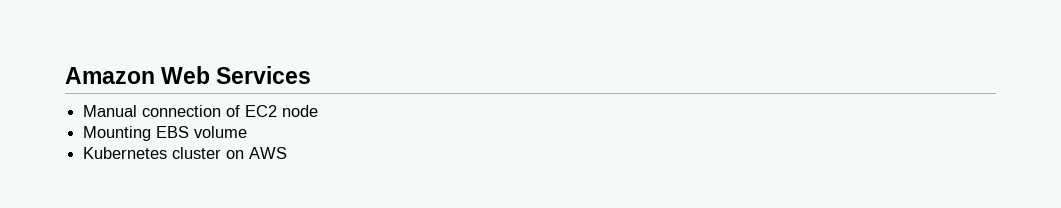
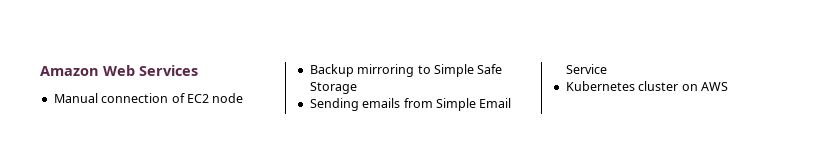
[83,126,248,141] Mounting EBS volume -> [309,64,503,77] [309,82,357,94] [309,98,512,111] [565,64,607,74] Backup mirroring to Simple Safe Storage // Sending emails from Simple Email Service

